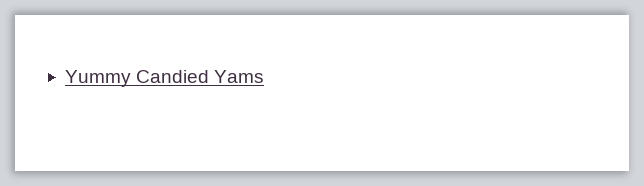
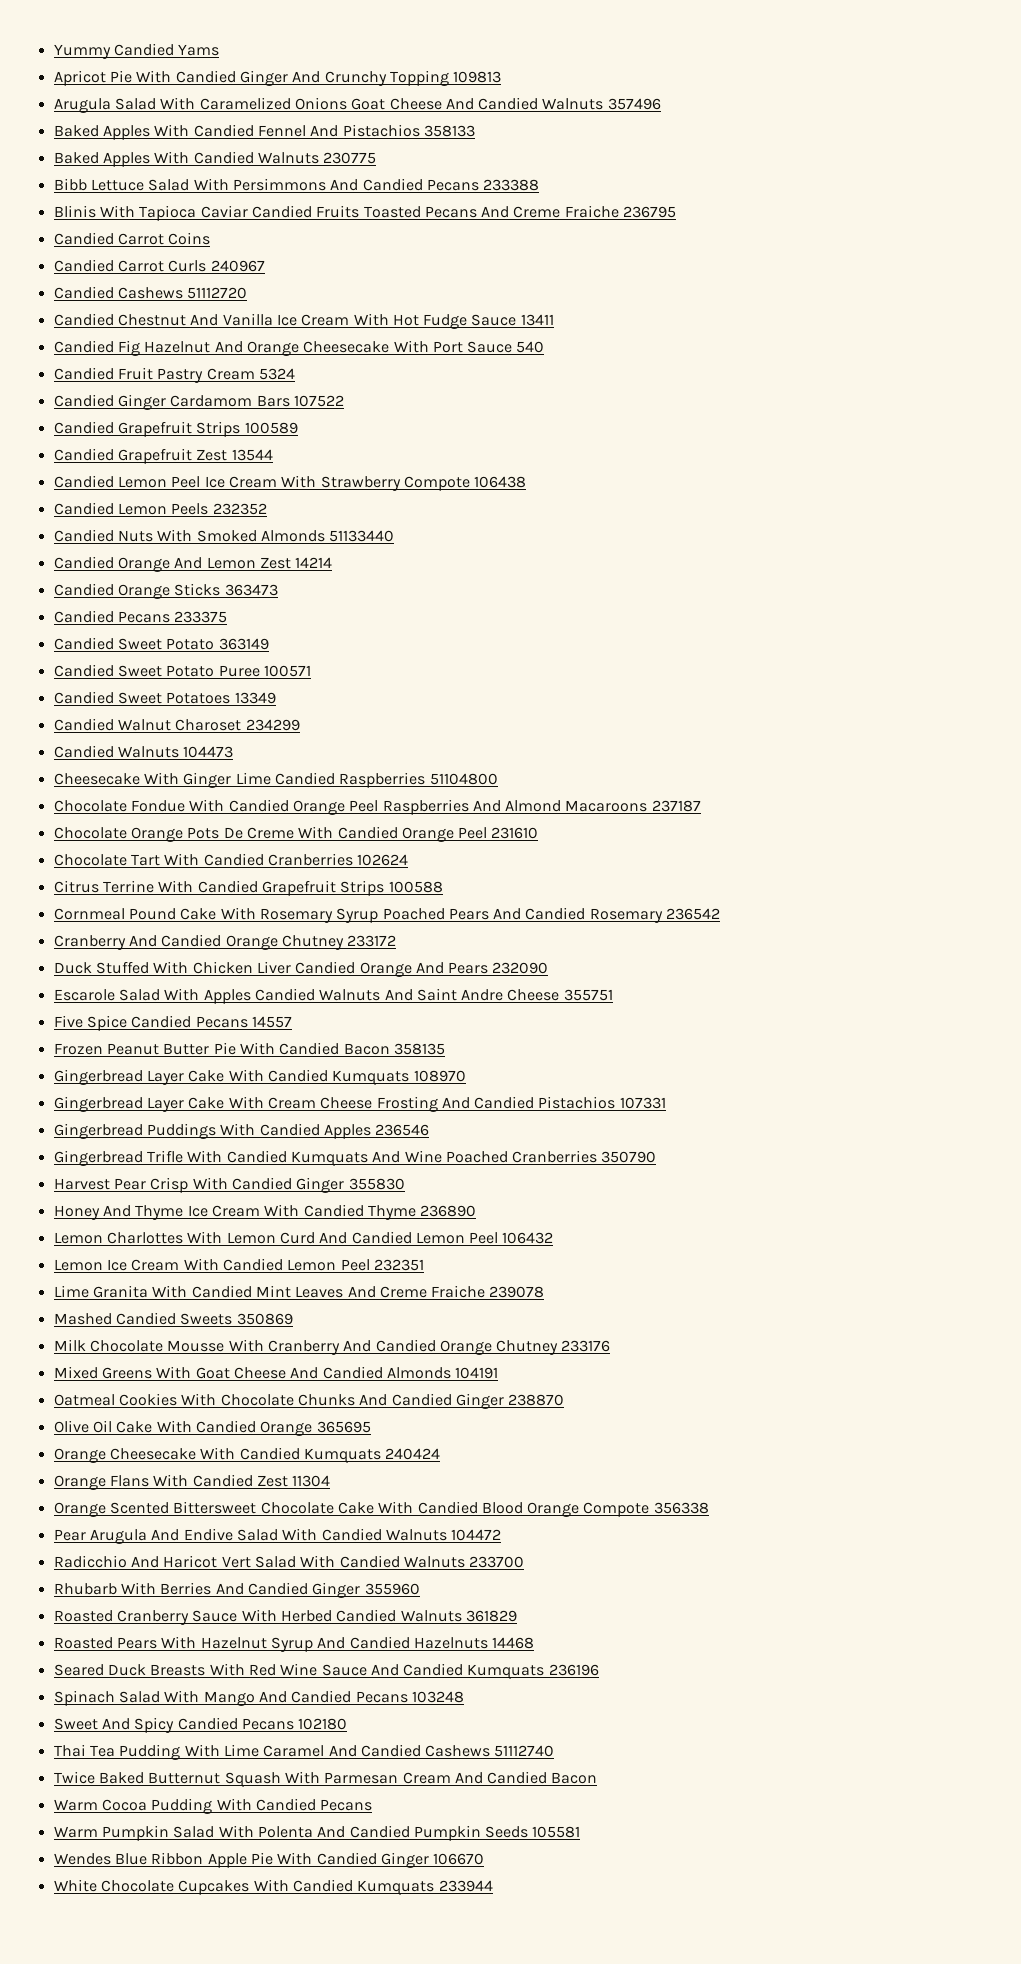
(265, 76) none -> [53,70,502,86] [53,97,661,113] [53,124,475,140] [53,151,377,167] [53,178,540,191] [53,205,677,221] [53,232,211,245] [53,259,265,272] [53,286,248,299] [53,313,554,329] [53,340,545,356] [53,367,295,383] [53,394,344,410] [53,421,298,437] [53,448,273,464] [53,475,527,491] [53,502,267,515] [53,529,395,542] [53,556,333,572] [53,583,278,599] [53,610,228,623] [53,637,269,650] [53,664,311,677] [53,691,276,704] [53,718,300,731] [53,745,234,758] [53,772,498,788] [53,799,701,815] [53,826,539,842] [53,853,409,866] [53,880,443,896] [53,907,721,923] [53,934,397,950] [53,961,549,977] [53,988,613,1004] [53,1015,292,1031] [53,1042,445,1055] [53,1069,466,1085] [53,1096,666,1112] [53,1123,430,1139] [53,1150,657,1166] [53,1177,405,1193] [53,1204,477,1220] [53,1231,554,1244] [53,1258,424,1271] [53,1285,545,1298] [53,1312,293,1325] [53,1339,611,1355] [53,1366,499,1379] [53,1393,565,1409] [53,1420,371,1436] [53,1447,441,1463] [53,1474,331,1490] [53,1501,709,1517] [53,1528,502,1544] [53,1555,525,1568] [53,1582,420,1598] [53,1609,517,1625] [53,1636,535,1652] [53,1663,599,1679] [53,1690,464,1706] [53,1717,348,1733] [53,1744,555,1760] [53,1771,598,1787] [53,1798,373,1814] [53,1825,581,1841] [53,1852,485,1868] [53,1879,493,1895] // Apricot Pie With Candied Ginger And Crunchy Topping 109813 // Arugula Salad With Caramelized Onions Goat Cheese And Candied Walnuts 357496 // Baked Apples With Candied Fennel And Pistachios 358133 // Baked Apples With Candied Walnuts 230775 // Bibb Lettuce Salad With Persimmons And Candied Pecans 233388 // Blinis With Tapioca Caviar Candied Fruits Toasted Pecans And Creme Fraiche 236795 // Candied Carrot Coins // Candied Carrot Curls 240967 // Candied Cashews 51112720 // Candied Chestnut And Vanilla Ice Cream With Hot Fudge Sauce 13411 // Candied Fig Hazelnut And Orange Cheesecake With Port Sauce 540 // Candied Fruit Pastry Cream 5324 // Candied Ginger Cardamom Bars 107522 // Candied Grapefruit Strips 100589 // Candied Grapefruit Zest 13544 // Candied Lemon Peel Ice Cream With Strawberry Compote 106438 // Candied Lemon Peels 232352 // Candied Nuts With Smoked Almonds 51133440 // Candied Orange And Lemon Zest 14214 // Candied Orange Sticks 363473 // Candied Pecans 233375 // Candied Sweet Potato 363149 // Candied Sweet Potato Puree 100571 // Candied Sweet Potatoes 13349 // Candied Walnut Charoset 234299 // Candied Walnuts 104473 // Cheesecake With Ginger Lime Candied Raspberries 51104800 // Chocolate Fondue With Candied Orange Peel Raspberries And Almond Macaroons 237187 // Chocolate Orange Pots De Creme With Candied Orange Peel 231610 // Chocolate Tart With Candied Cranberries 102624 // Citrus Terrine With Candied Grapefruit Strips 100588 // Cornmeal Pound Cake With Rosemary Syrup Poached Pears And Candied Rosemary 236542 // Cranberry And Candied Orange Chutney 233172 // Duck Stuffed With Chicken Liver Candied Orange And Pears 232090 // Escarole Salad With Apples Candied Walnuts And Saint Andre Cheese 355751 // Five Spice Candied Pecans 14557 // Frozen Peanut Butter Pie With Candied Bacon 358135 // Gingerbread Layer Cake With Candied Kumquats 108970 // Gingerbread Layer Cake With Cream Cheese Frosting And Candied Pistachios 107331 // Gingerbread Puddings With Candied Apples 236546 // Gingerbread Trifle With Candied Kumquats And Wine Poached Cranberries 350790 // Harvest Pear Crisp With Candied Ginger 355830 // Honey And Thyme Ice Cream With Candied Thyme 236890 // Lemon Charlottes With Lemon Curd And Candied Lemon Peel 106432 // Lemon Ice Cream With Candied Lemon Peel 232351 // Lime Granita With Candied Mint Leaves And Creme Fraiche 239078 // Mashed Candied Sweets 350869 // Milk Chocolate Mousse With Cranberry And Candied Orange Chutney 233176 // Mixed Greens With Goat Cheese And Candied Almonds 104191 // Oatmeal Cookies With Chocolate Chunks And Candied Ginger 238870 // Olive Oil Cake With Candied Orange 365695 // Orange Cheesecake With Candied Kumquats 240424 // Orange Flans With Candied Zest 11304 // Orange Scented Bittersweet Chocolate Cake With Candied Blood Orange Compote 356338 // Pear Arugula And Endive Salad With Candied Walnuts 104472 // Radicchio And Haricot Vert Salad With Candied Walnuts 233700 // Rhubarb With Berries And Candied Ginger 355960 // Roasted Cranberry Sauce With Herbed Candied Walnuts 361829 // Roasted Pears With Hazelnut Syrup And Candied Hazelnuts 14468 // Seared Duck Breasts With Red Wine Sauce And Candied Kumquats 236196 // Spinach Salad With Mango And Candied Pecans 103248 // Sweet And Spicy Candied Pecans 102180 // Thai Tea Pudding With Lime Caramel And Candied Cashews 51112740 // Twice Baked Butternut Squash With Parmesan Cream And Candied Bacon // Warm Cocoa Pudding With Candied Pecans // Warm Pumpkin Salad With Polenta And Candied Pumpkin Seeds 105581 // Wendes Blue Ribbon Apple Pie With Candied Ginger 106670 // White Chocolate Cupcakes With Candied Kumquats 233944

